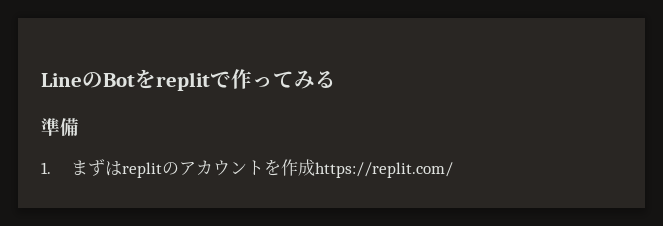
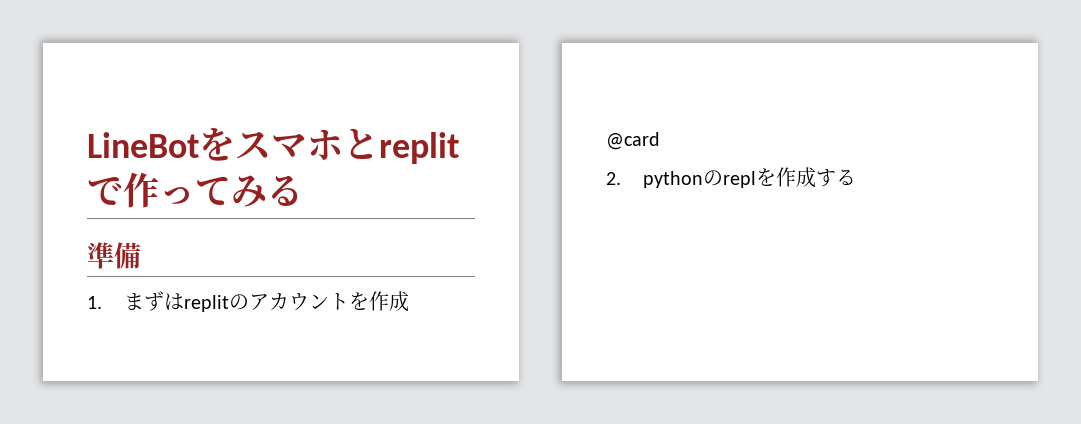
[41,69,156,89] LineのBotを -> [87,127,379,161] LineBotをスマホと
[314,162,453,178] https://replit.com/ -> [606,132,660,150] [606,167,857,188] // @card // 2. pythonのreplを作成する

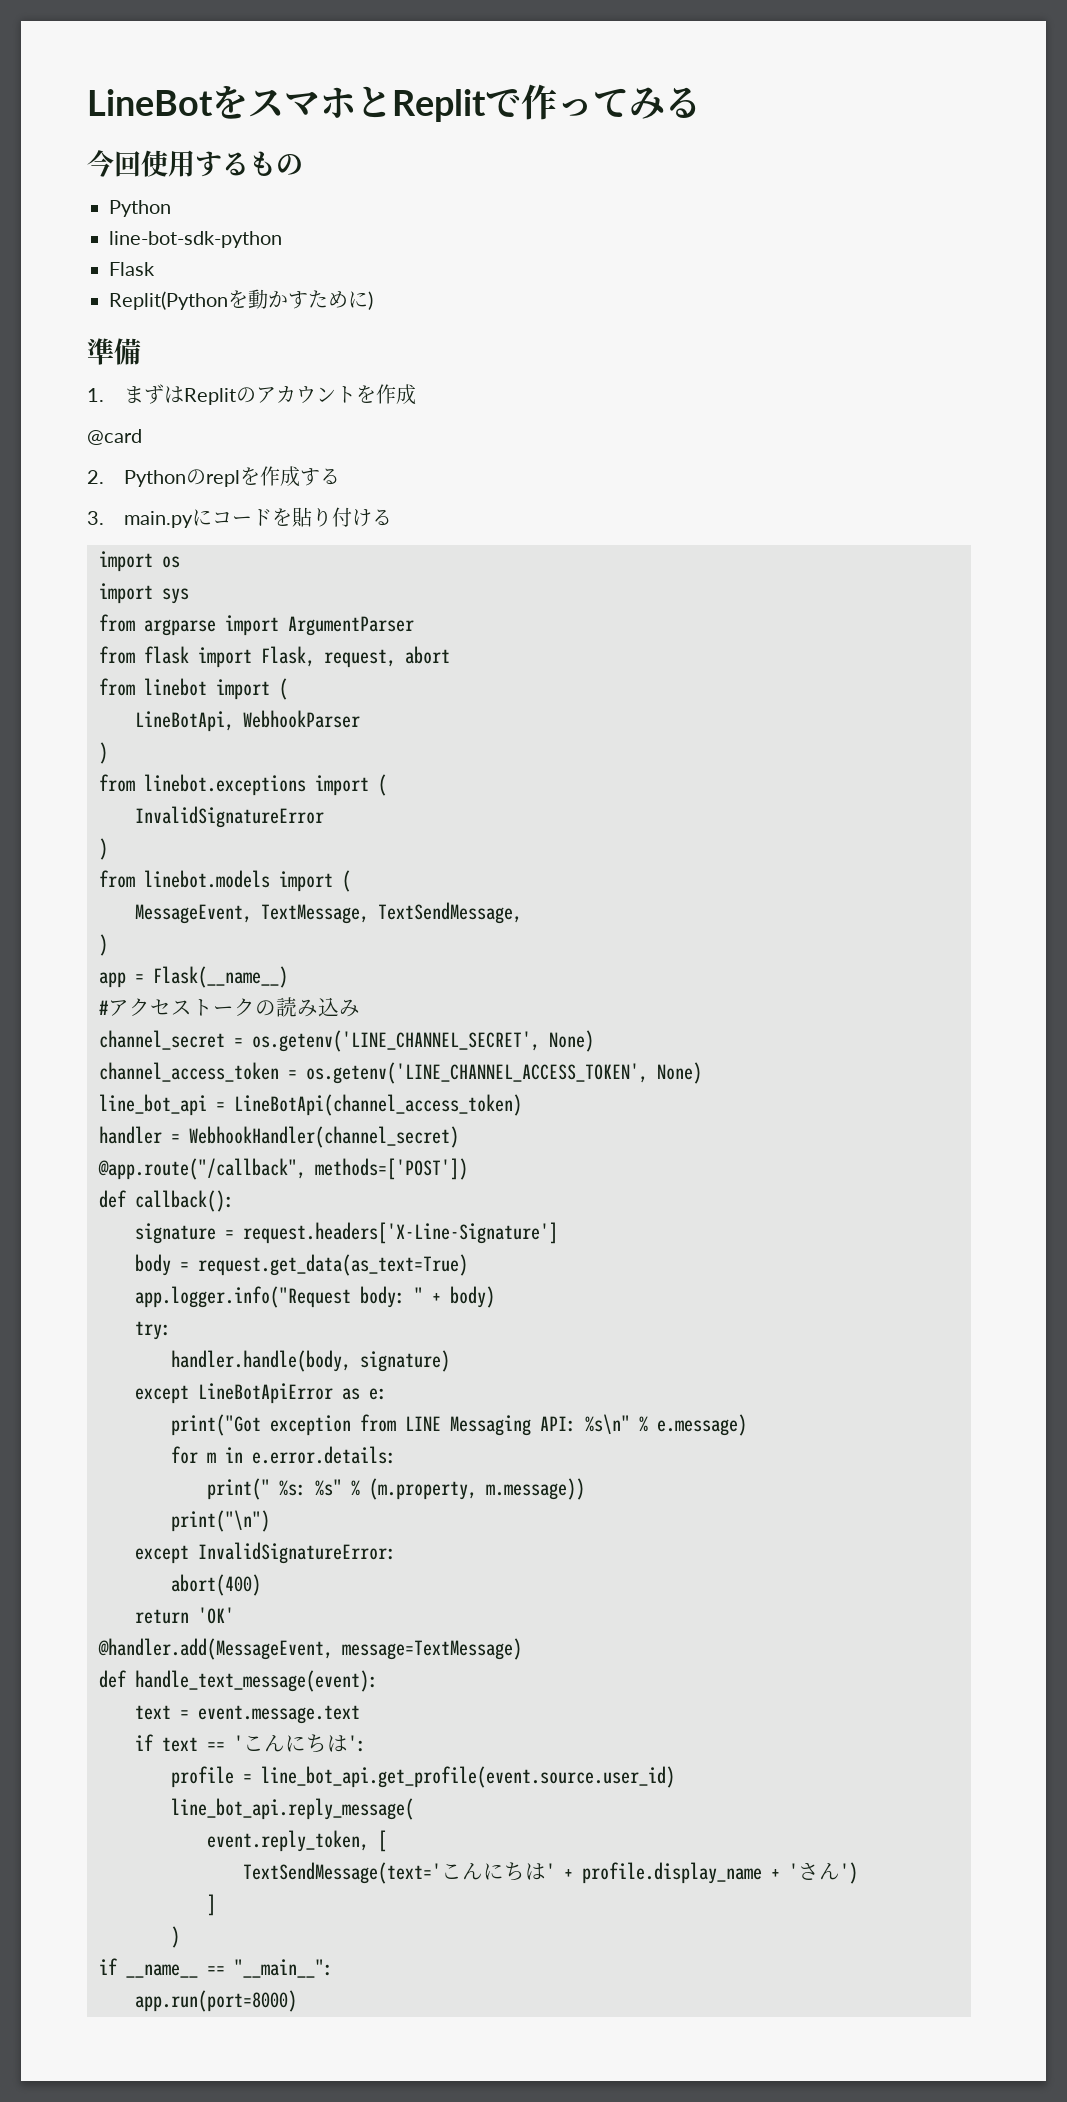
[379,132,459,164] replit -> [392,89,486,122] Replit
(303, 190) none -> [87,150,303,177] [109,200,171,217] [109,231,282,248] [109,262,155,276] [109,289,373,310] // 今回使用するもの // Python // line-bot-sdk-python // Flask // Replit(Pythonを動かすために)
[184,295,230,312] replit -> [184,388,237,405] Replit
[643,171,704,188] python -> [124,470,187,487] Python
(857, 177) none -> [87,507,393,528] [99,551,180,572] [99,583,189,604] [99,614,414,636] [99,646,450,668] [99,678,288,700] [135,710,360,732] [99,742,108,764] [99,774,387,796] [135,806,324,828] [99,838,108,860] [99,870,351,892] [135,902,522,924] [99,934,108,956] [99,966,288,988] [99,997,360,1017] [99,1030,594,1052] [99,1062,702,1084] [99,1094,522,1116] [99,1126,459,1148] [98,1158,468,1180] [99,1190,234,1212] [135,1222,558,1244] [135,1254,468,1276] [135,1286,495,1308] [135,1321,171,1340] [171,1350,450,1372] [135,1383,387,1404] [171,1414,747,1436] [171,1446,396,1464] [207,1478,585,1500] [171,1510,270,1532] [135,1542,396,1564] [171,1574,261,1596] [135,1607,234,1624] [98,1638,522,1660] [99,1670,378,1692] [135,1705,360,1724] [135,1734,366,1753] [171,1766,675,1788] [171,1798,414,1820] [207,1830,387,1852] [243,1862,858,1884] [207,1894,216,1916] [171,1926,180,1948] [99,1958,333,1978] [135,1990,297,2012] // 3. main.pyにコードを貼り付ける // import os // import sys // from argparse import ArgumentParser // from flask import Flask, request, abort // from linebot import ( // LineBotApi, WebhookParser // ) // from linebot.exceptions import ( // InvalidSignatureError // ) // from linebot.models import ( // MessageEvent, TextMessage, TextSendMessage, // ) // app = Flask(__name__) // #アクセストークの読み込み // channel_secret = os.getenv('LINE_CHANNEL_SECRET', None) // channel_access_token = os.getenv('LINE_CHANNEL_ACCESS_TOKEN', None) // line_bot_api = LineBotApi(channel_access_token) // handler = WebhookHandler(channel_secret) // @app.route("/callback", methods=['POST']) // def callback(): // signature = request.headers['X-Line-Signature'] // body = request.get_data(as_text=True) // app.logger.info("Request body: " + body) // try: // handler.handle(body, signature) // except LineBotApiError as e: // print("Got exception from LINE Messaging API: %s\n" % e.message) // for m in e.error.details: // print(" %s: %s" % (m.property, m.message)) // print("\n") // except InvalidSignatureError: // abort(400) // return 'OK' // @handler.add(MessageEvent, message=TextMessage) // def handle_text_message(event): // text = event.message.text // if text == 'こんにちは': // profile = line_bot_api.get_profile(event.source.user_id) // line_bot_api.reply_message( // event.reply_token, [ // TextSendMessage(text='こんにちは' + profile.display_name + 'さん') // ] // ) // if __name__ == "__main__": // app.run(port=8000)

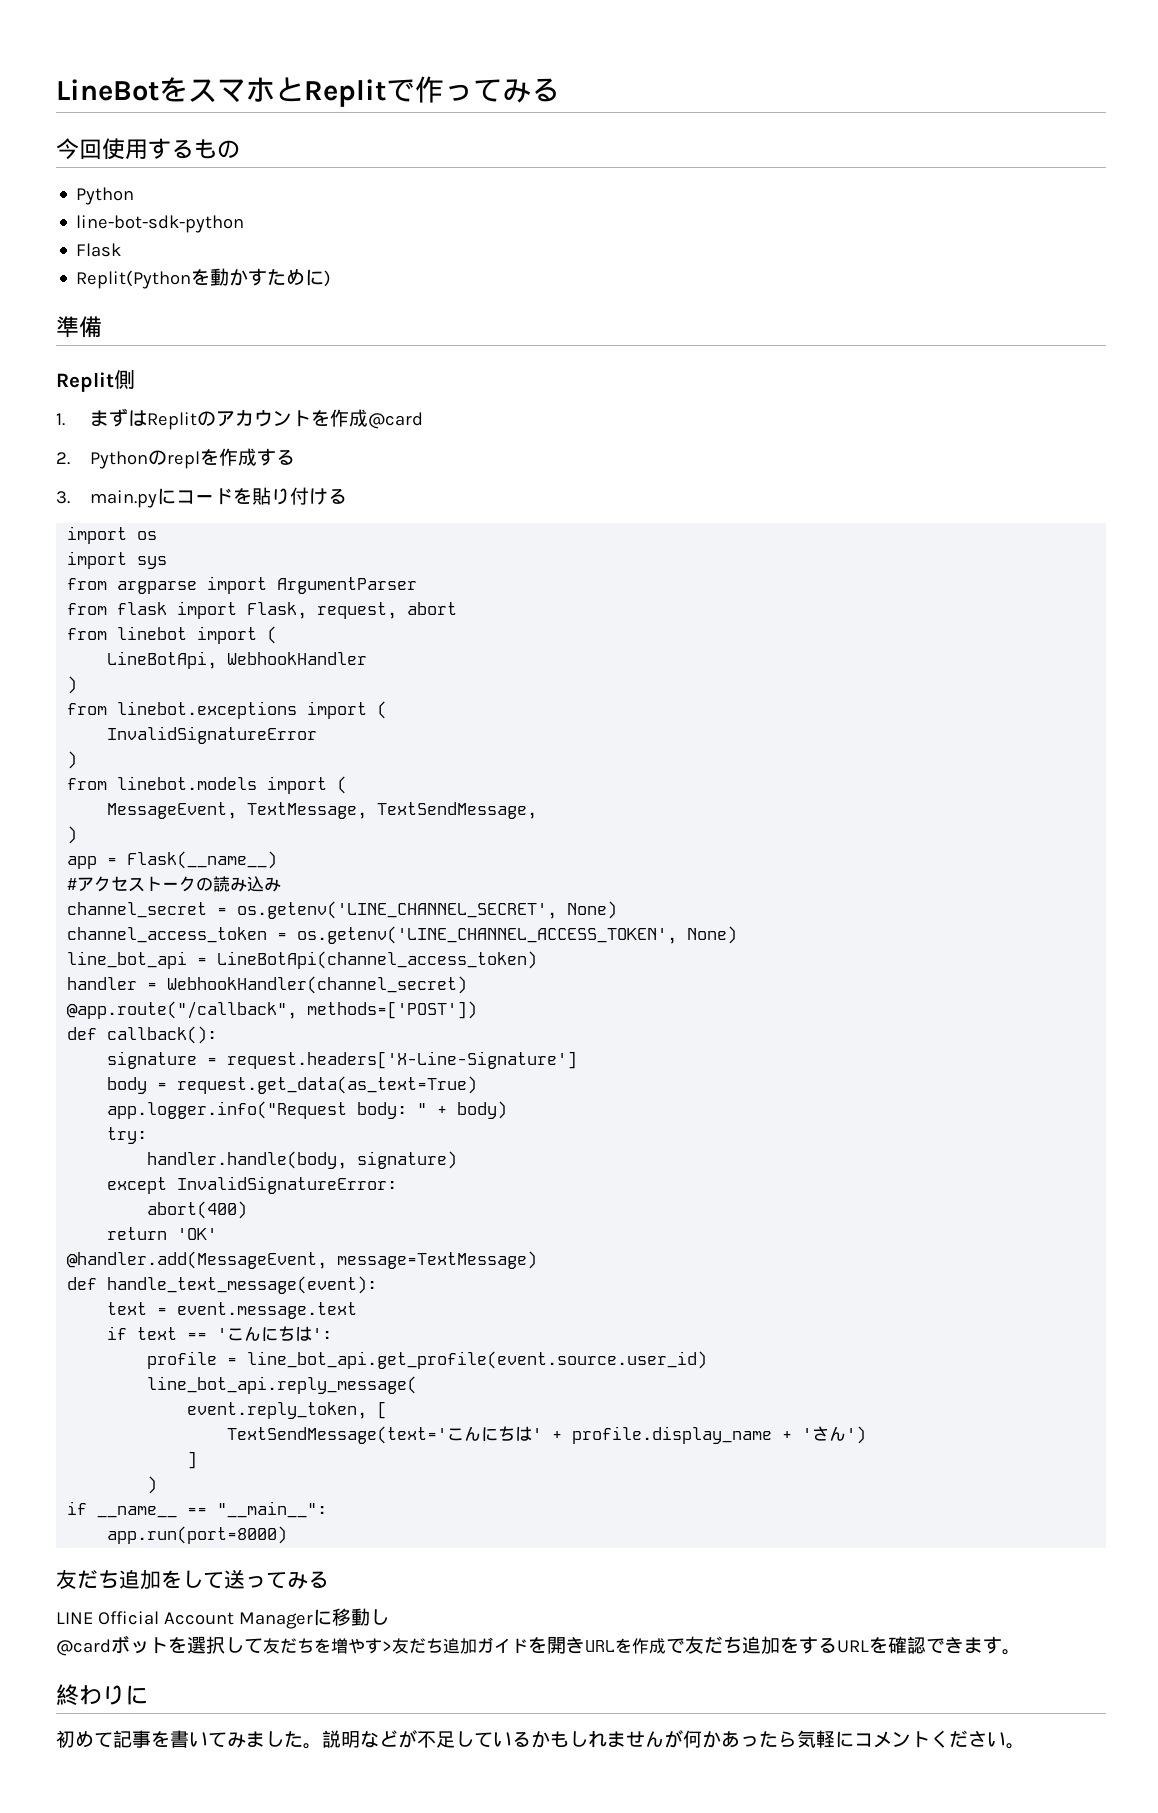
(141, 351) none -> [56,370,135,392] // Replit側
(417, 394) // -> (368, 418) none
[243,710,360,728] WebhookParser -> [227,652,368,665] WebhookHandler
[135,1383,387,1404] [171,1414,747,1436] [171,1446,396,1464] [207,1478,585,1500] [171,1510,270,1532] // except LineBotApiError as e: // print("Got exception from LINE Messaging API: %s\n" % e.message) // for m in e.error.details: // print(" %s: %s" % (m.property, m.message)) // print("\n") -> (458, 1160) none
(297, 2001) none -> [56,1569,329,1590] [56,1608,389,1629] [56,1635,1021,1656] [56,1684,148,1706] [56,1730,1025,1749] // 友だち追加をして送ってみる // LINE Official Account Managerに移動し // @cardボットを選択して友だちを増やす>友だち追加ガイドを開きURLを作成で友だち追加をするURLを確認できます。 // 終わりに // 初めて記事を書いてみました。説明などが不足しているかもしれませんが何かあったら気軽にコメントください。

